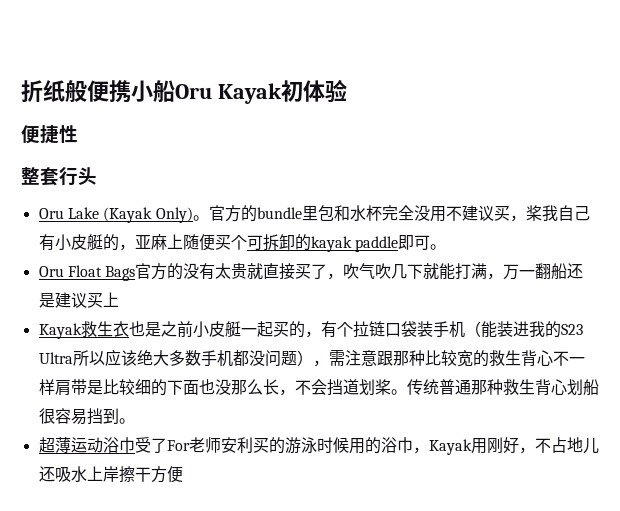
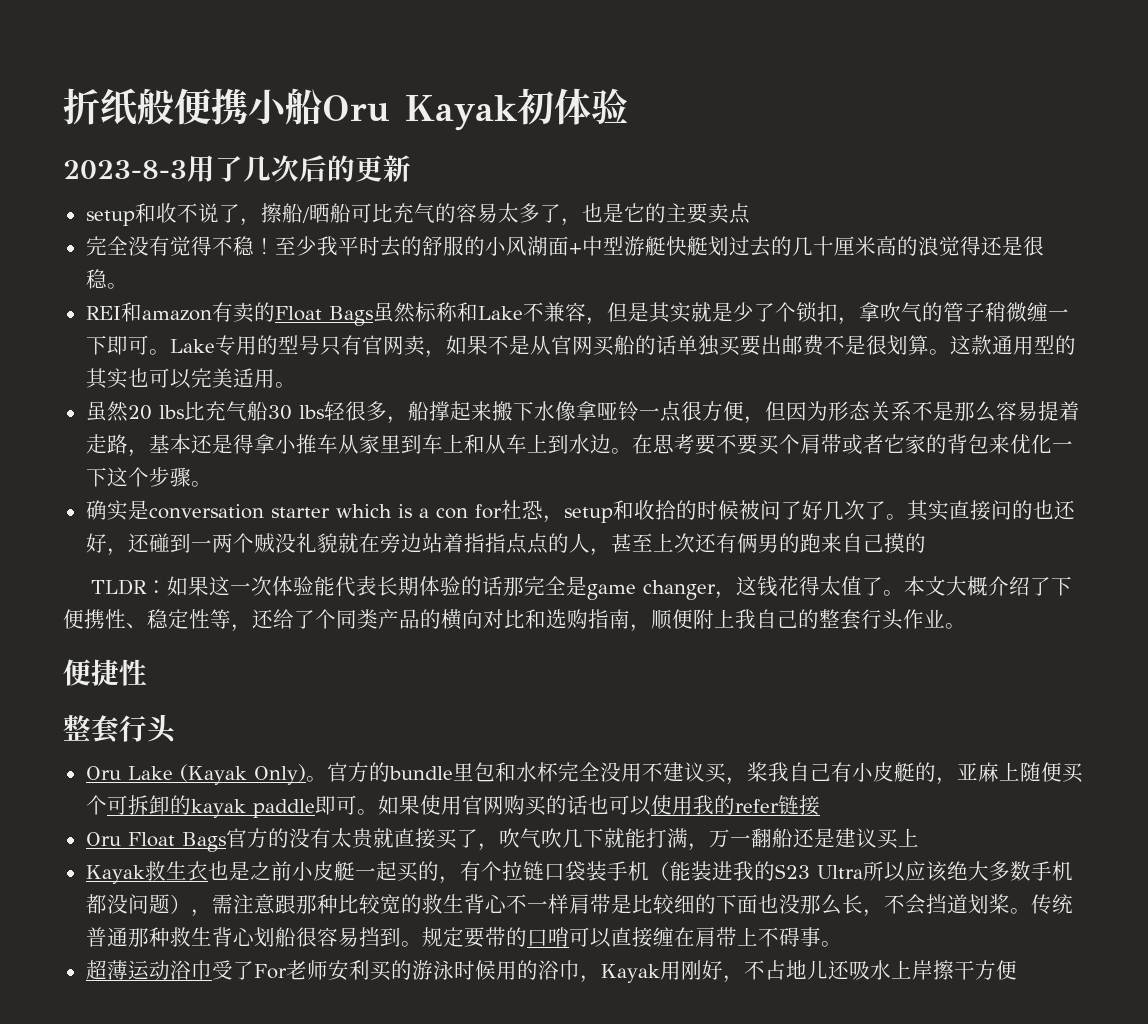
(347, 91) none -> [63,155,411,182] [85,203,750,226] [85,236,1044,257] [85,269,128,289] [85,302,1069,326] [85,335,1076,358] [85,368,296,389] [85,401,1080,424] [85,434,1073,457] [85,467,212,487] [85,500,1075,523] [85,533,926,556] [91,576,1073,600] [63,609,966,632] // 2023-8-3用了几次后的更新 // setup和收不说了，擦船/晒船可比充气的容易太多了，也是它的主要卖点 // 完全没有觉得不稳！至少我平时去的舒服的小风湖面+中型游艇快艇划过去的几十厘米高的浪觉得还是很稳。 // REI和amazon有卖的Float Bags虽然标称和Lake不兼容，但是其实就是少了个锁扣，拿吹气的管子稍微缠一下即可。Lake专用的型号只有官网卖，如果不是从官网买船的话单独买要出邮费不是很划算。这款通用型的其实也可以完美适用。 // 虽然20 lbs比充气船30 lbs轻很多，船撑起来搬下水像拿哑铃一点很方便，但因为形态关系不是那么容易提着走路，基本还是得拿小推车从家里到车上和从车上到水边。在思考要不要买个肩带或者它家的背包来优化一下这个步骤。 // 确实是conversation starter which is a con for社恐，setup和收拾的时候被问了好几次了。其实直接问的也还好，还碰到一两个贼没礼貌就在旁边站着指指点点的人，甚至上次还有俩男的跑来自己摸的 // TLDR：如果这一次体验能代表长期体验的话那完全是game changer，这钱花得太值了。本文大概介绍了下便携性、稳定性等，还给了个同类产品的横向对比和选购指南，顺便附上我自己的整套行头作业。
(446, 247) none -> [377,795,820,816] 如果使用官网购买的话也可以使用我的refer链接
(135, 421) none -> [421,927,842,948] 规定要带的口哨可以直接缠在肩带上不碍事。

